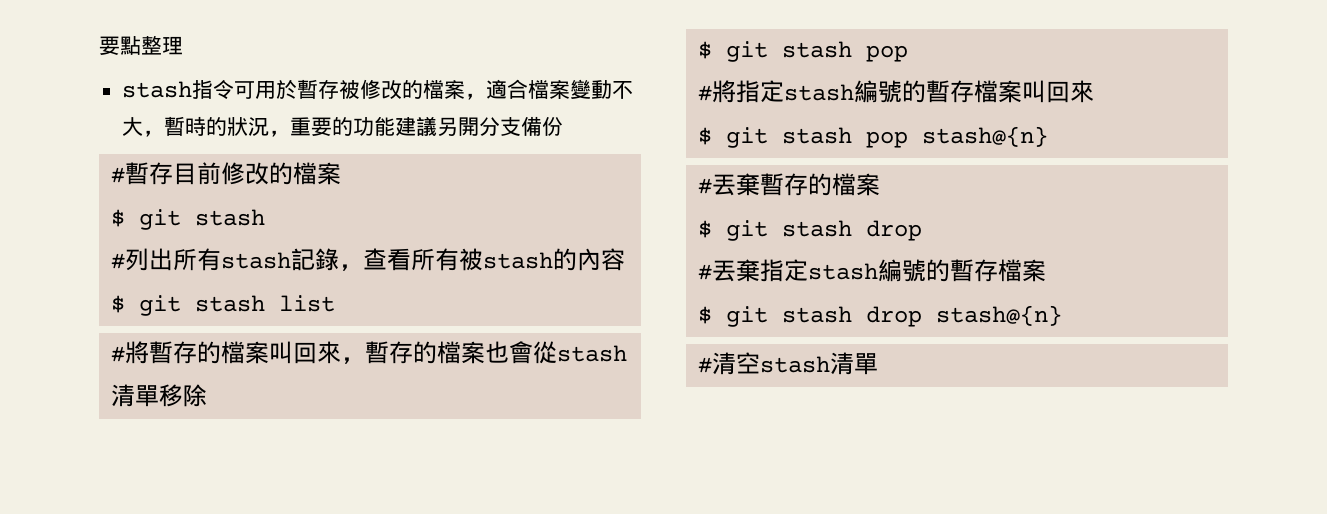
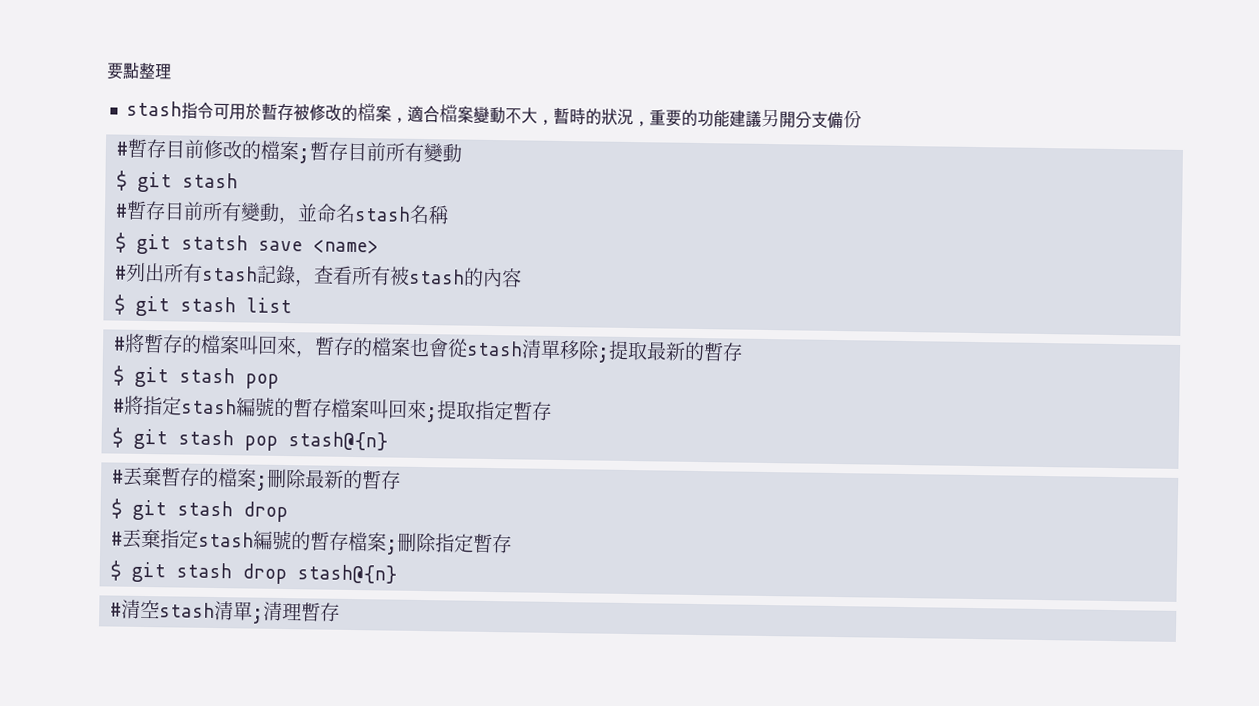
[111,209,266,230] // $ git stash -> [297,141,463,164] [115,170,238,193] [114,200,450,225] [114,232,379,255] ;暫存目前所有變動 // $ git stash // #暫存目前所有變動，並命名stash名稱 // $ git statsh save <name>
(208, 395) none -> [596,340,743,363] ;提取最新的暫存
(1095, 91) none -> [424,400,552,423] ;提取指定暫存
(881, 184) none -> [254,468,401,491] ;刪除最新的暫存
(1047, 270) none -> [385,532,512,555] ;刪除指定暫存
(879, 364) none -> [251,601,340,624] ;清理暫存

